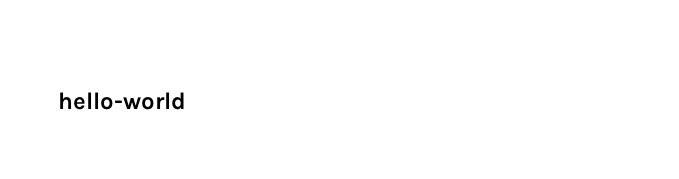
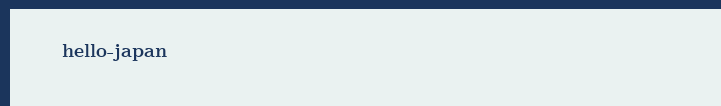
[58,92,186,110] hello-world -> [62,44,167,61] hello-japan

